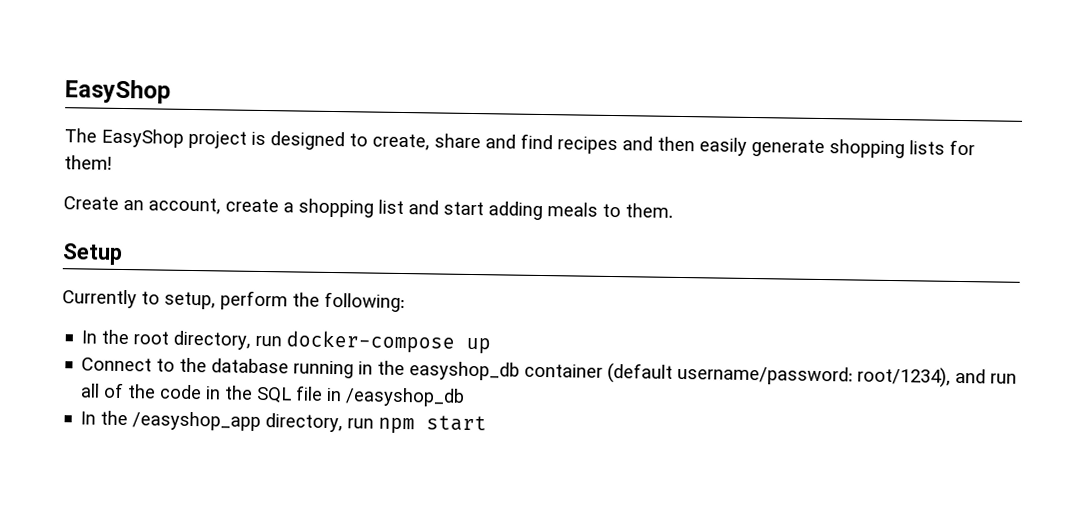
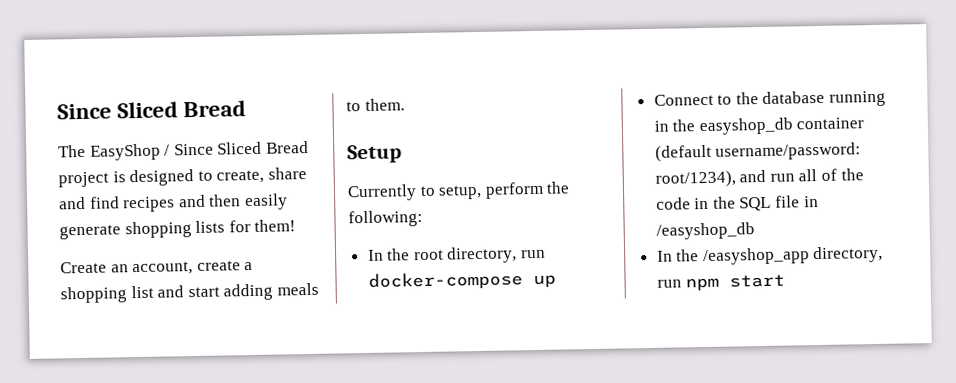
[65,79,171,104] EasyShop -> [57,100,247,120] Since Sliced Bread
(184, 138) none -> [164,140,309,156] / Since Sliced Bread

